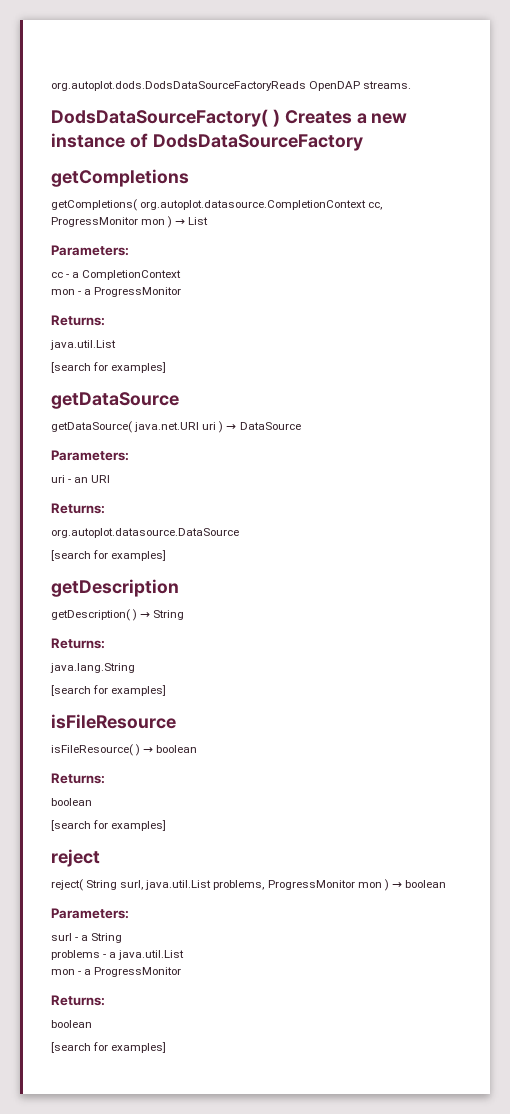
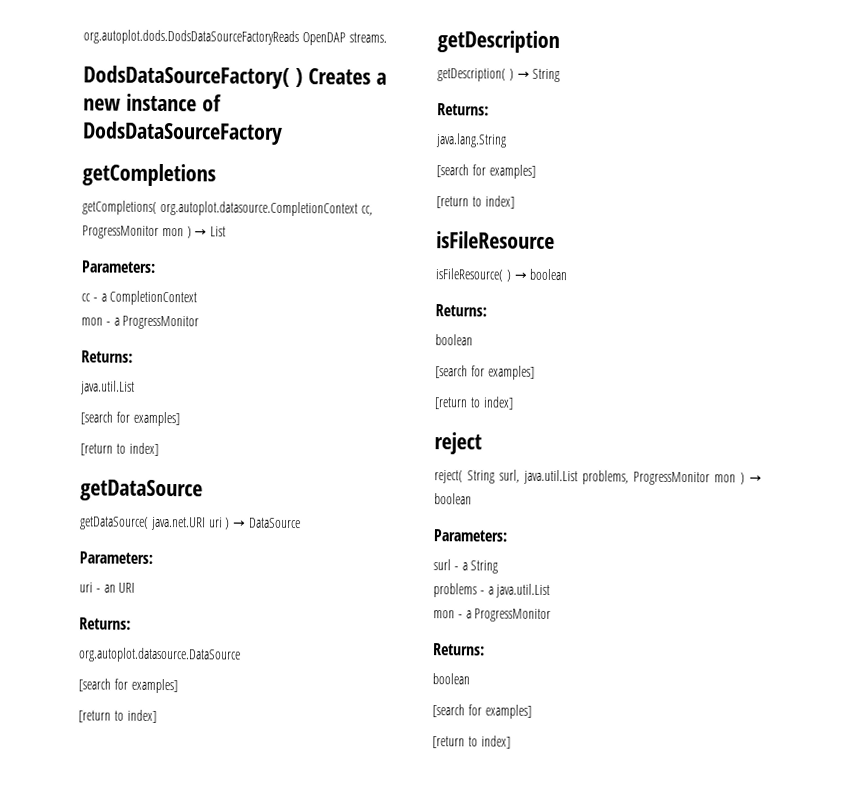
(167, 367) none -> [80,442,159,456] // [return to index]
(167, 555) none -> [78,709,157,723] // [return to index]
(167, 690) none -> [436,195,515,209] // [return to index]
(167, 825) none -> [434,396,514,410] // [return to index]
(167, 1047) none -> [432,735,511,749] // [return to index]

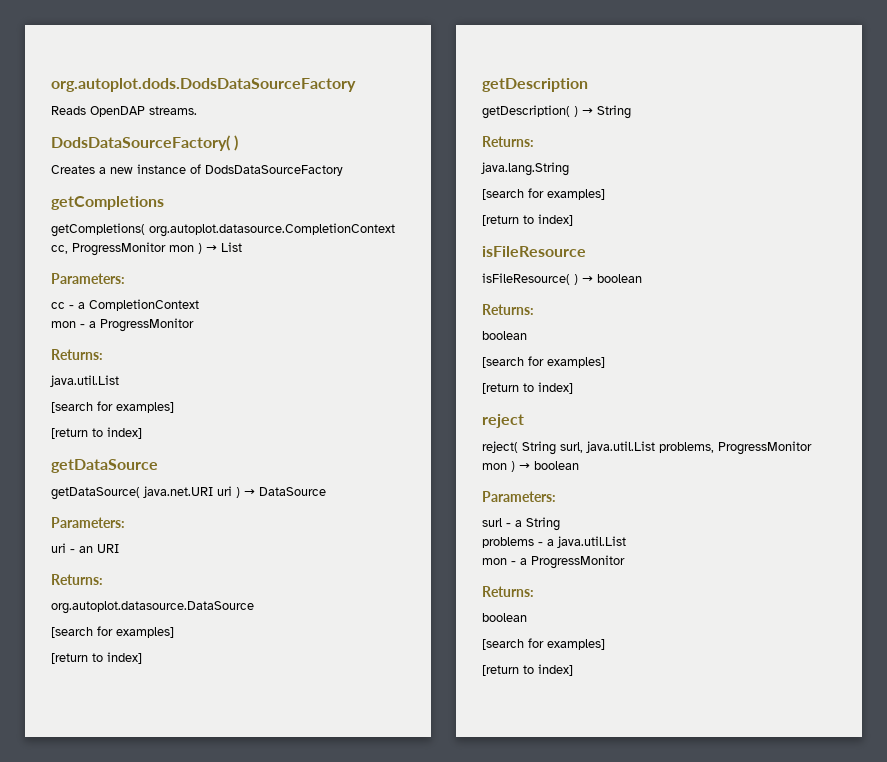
[83,29,299,46] org.autoplot.dods.DodsDataSourceFactoryReads -> [51,78,356,92] [51,106,86,115] org.autoplot.dods.DodsDataSourceFactory // Reads
(303, 78) none -> (239, 143) //

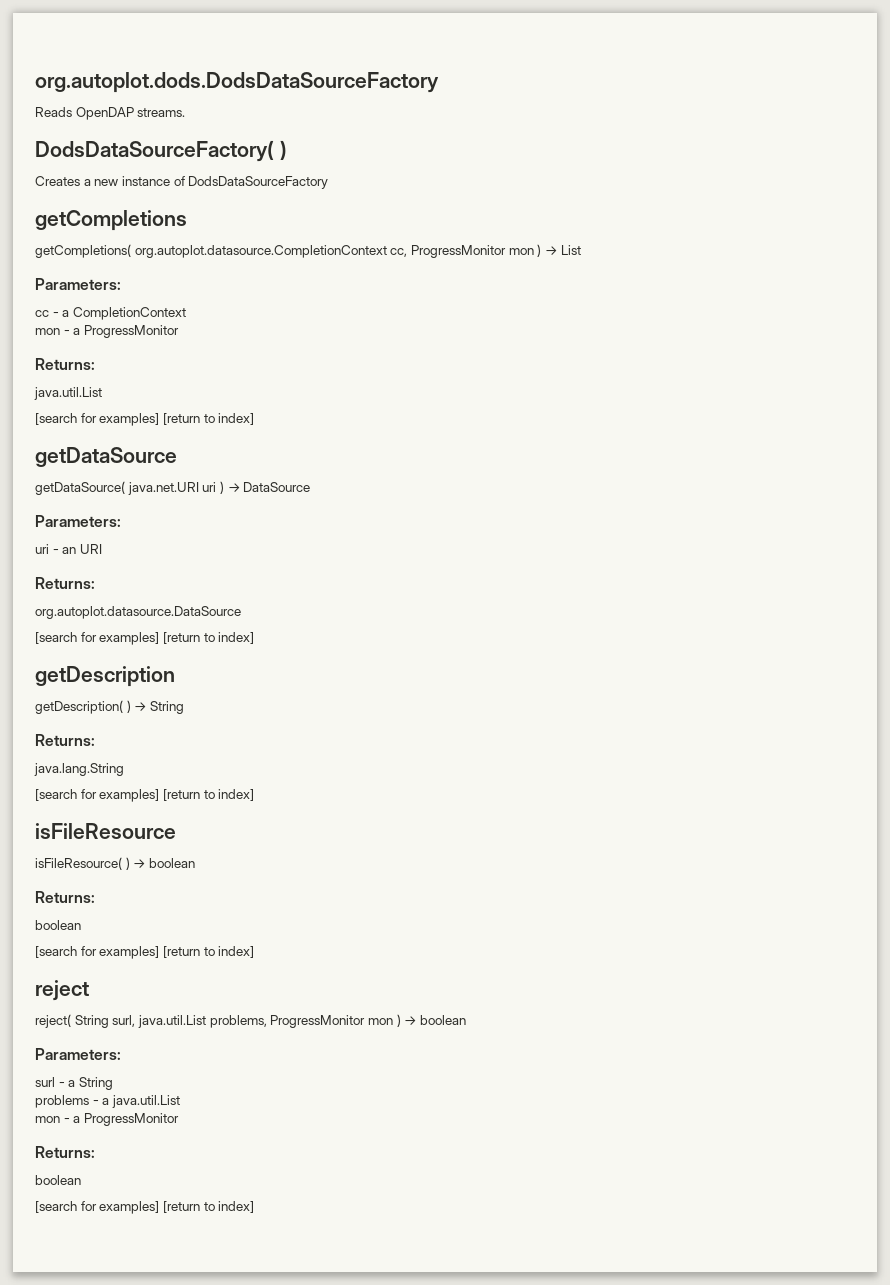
(174, 407) // -> (160, 419) none
(174, 632) // -> (160, 638) none
(605, 194) // -> (160, 795) none
(605, 362) // -> (160, 952) none
(605, 644) // -> (160, 1207) none

